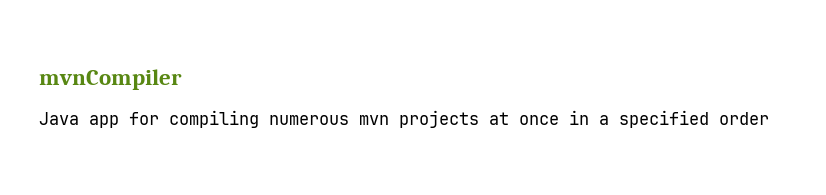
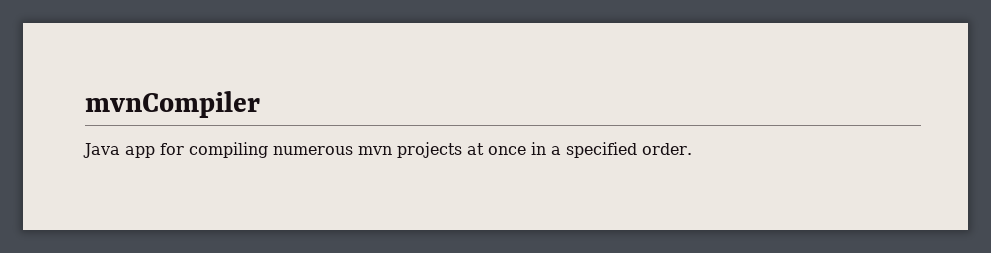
[719,112,769,125] order -> [642,143,692,155] order.

